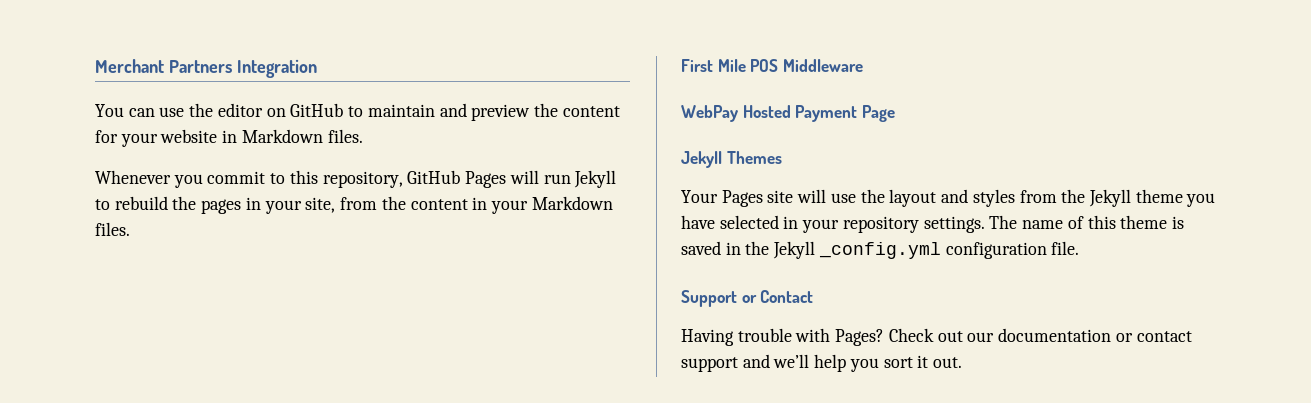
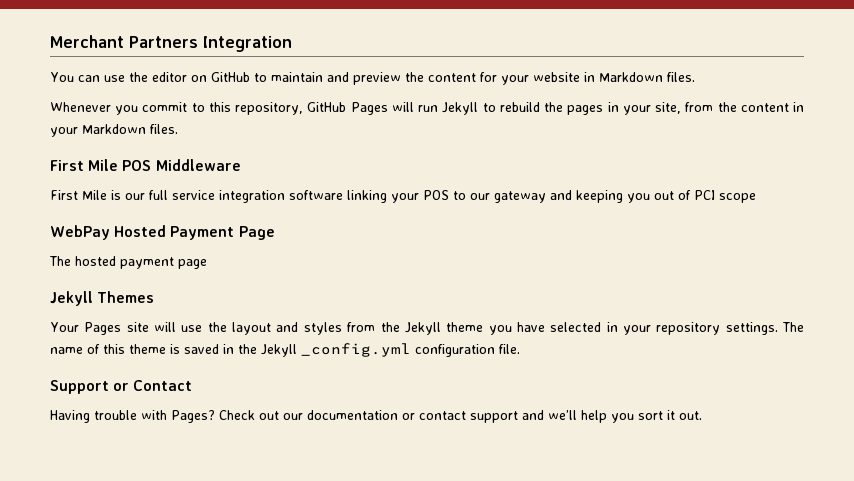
(863, 65) none -> [50,190,756,203] // First Mile is our full service integration software linking your POS to our gateway and keeping you out of PCI scope
(895, 113) none -> [49,256,207,269] // The hosted payment page

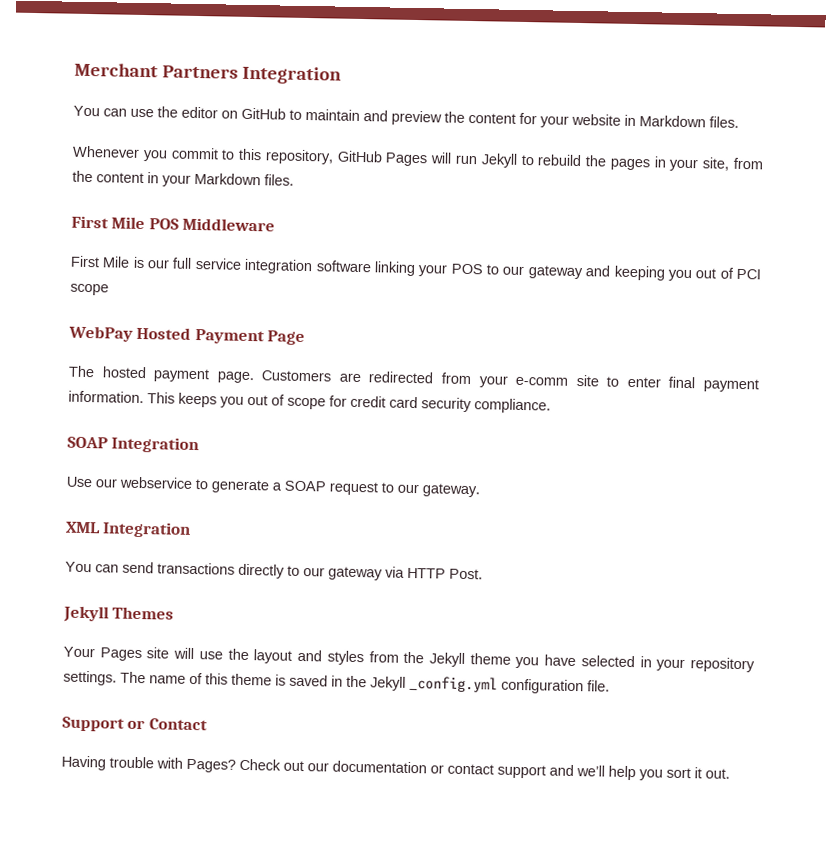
[178,259,207,269] page -> [216,370,759,393] [68,390,551,414] [67,436,200,454] [66,476,480,498] [65,521,192,538] [65,561,483,581] page. Customers are redirected from your e-comm site to enter final payment information. This keeps you out of scope for credit card security compliance. // SOAP Integration // Use our webservice to generate a SOAP request to our gateway. // XML Integration // You can send transactions directly to our gateway via HTTP Post.

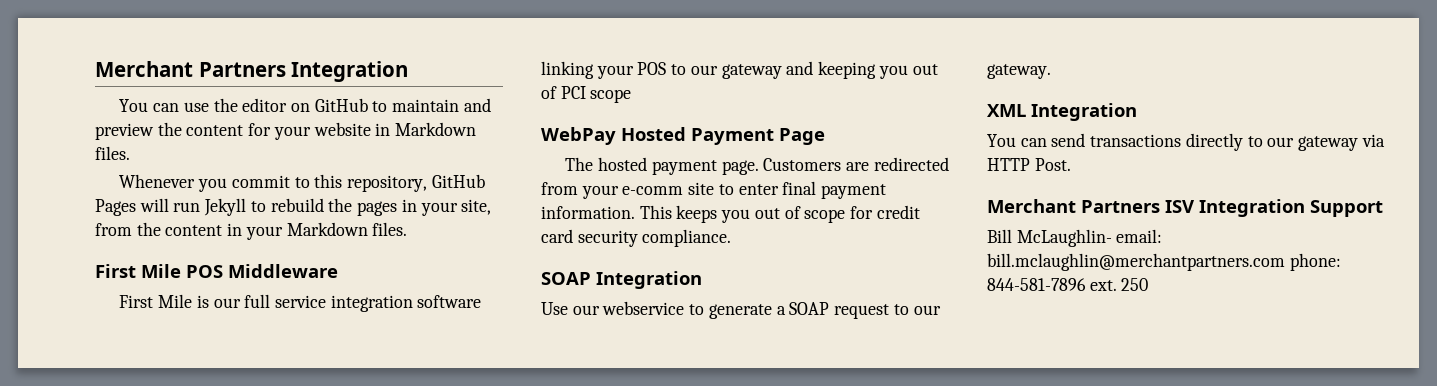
[63,605,175,623] [63,646,755,673] [63,670,610,695] [62,716,208,732] [61,755,730,781] Jekyll Themes // Your Pages site will use the layout and styles from the Jekyll theme you have selected in your repository settings. The name of this theme is saved in the Jekyll _config.yml configuration file. // Support or Contact // Having trouble with Pages? Check out our documentation or contact support and we’ll help you sort it out. -> [987,199,1383,217] [987,229,1163,247] [987,253,1341,271] [987,278,1149,291] Merchant Partners ISV Integration Support // Bill McLaughlin- email: bill.mclaughlin@merchantpartners.com phone: 844-581-7896 ext. 250

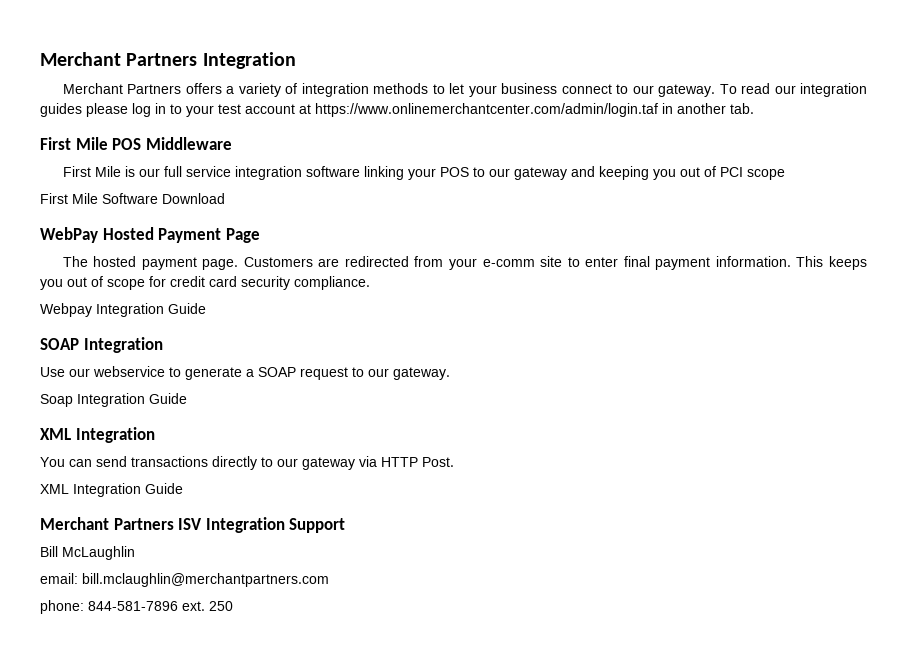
[119,98,491,112] [95,122,477,140] [95,146,130,160] [119,174,485,192] [95,198,492,216] [95,222,408,240] You can use the editor on GitHub to maintain and preview the content for your website in Markdown files. // Whenever you commit to this repository, GitHub Pages will run Jekyll to rebuild the pages in your site, from the content in your Markdown files. -> [62,83,867,97] [40,103,754,117] Merchant Partners offers a variety of integration methods to let your business connect to our gateway. To read our integration guides please log in to your test account at https://www.onlinemerchantcenter.com/admin/login.taf in another tab.
(632, 96) none -> [40,193,225,204] // First Mile Software Download
(732, 238) none -> [40,303,206,317] // Webpay Integration Guide
(1051, 71) none -> [40,393,187,407] // Soap Integration Guide
(1071, 164) none -> [40,483,183,497] // XML Integration Guide
[1016,229,1112,247] McLaughlin- -> [62,546,135,560] McLaughlin //
(1285, 262) none -> (329, 580) //

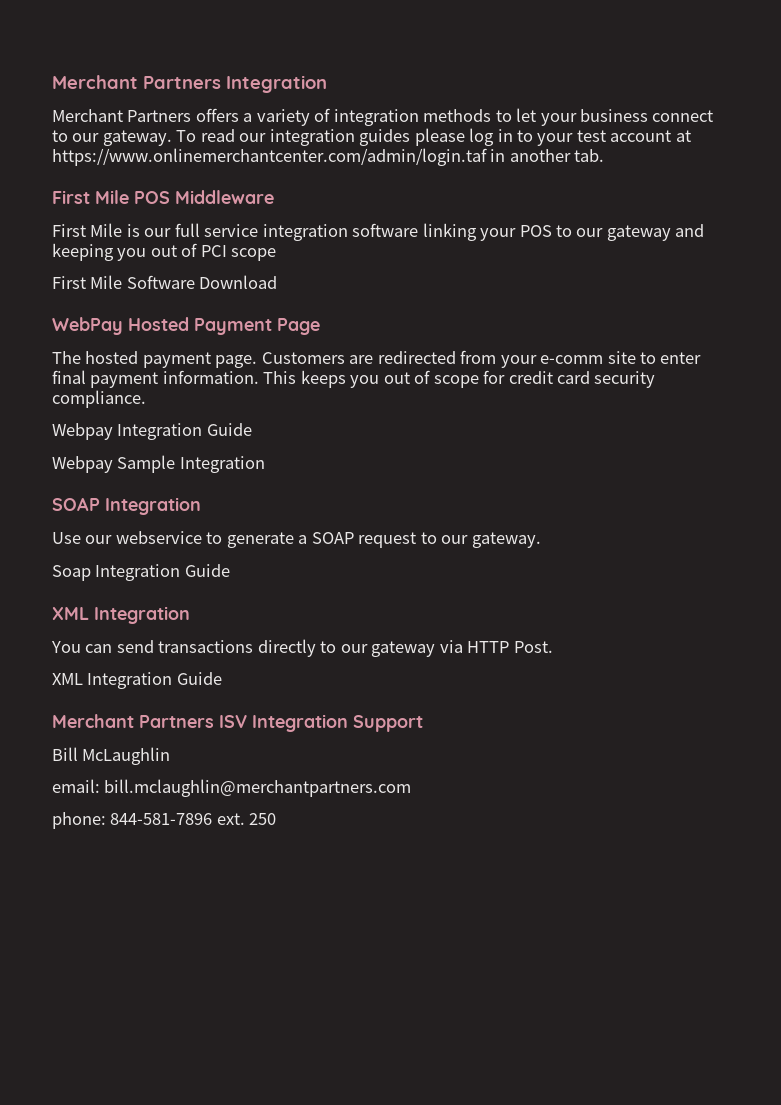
(206, 308) none -> [52,455,265,473] // Webpay Sample Integration

